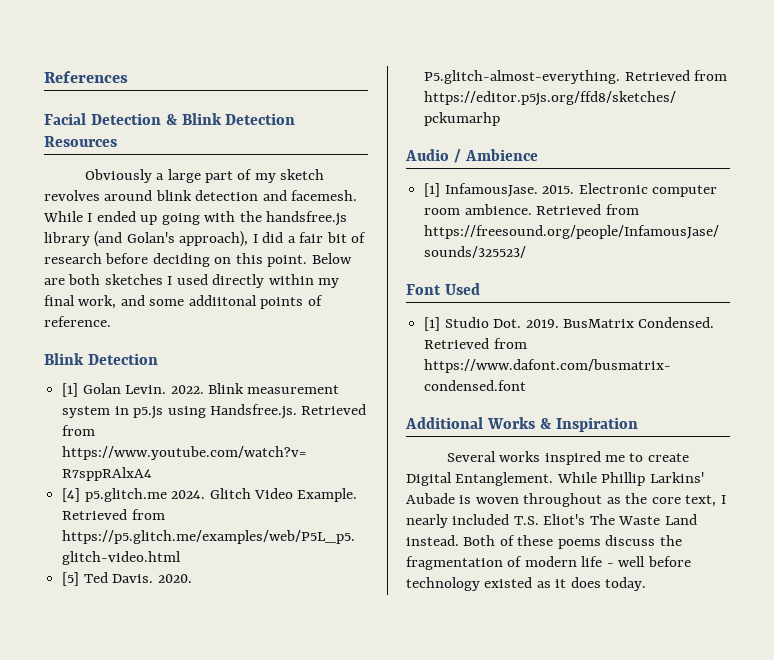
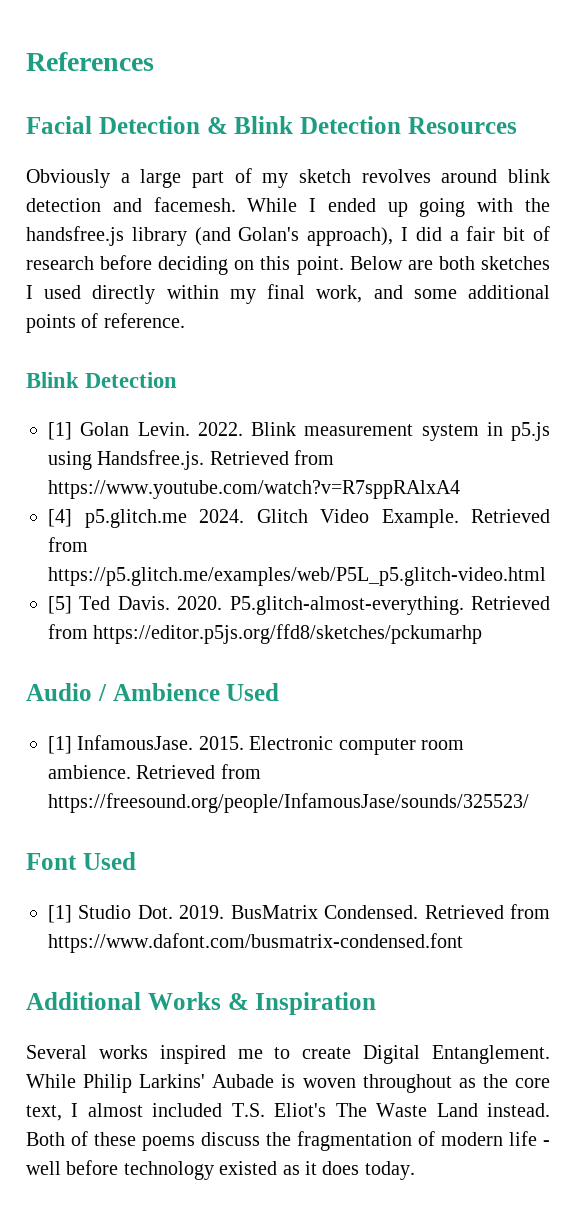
[188,295,257,306] addiitonal -> [468,285,550,299] additional
(538, 155) none -> [226,683,280,701] Used
[601,472,646,486] Phillip -> [83,1074,133,1093] Philip
[406,514,448,528] nearly -> [87,1103,143,1117] almost

